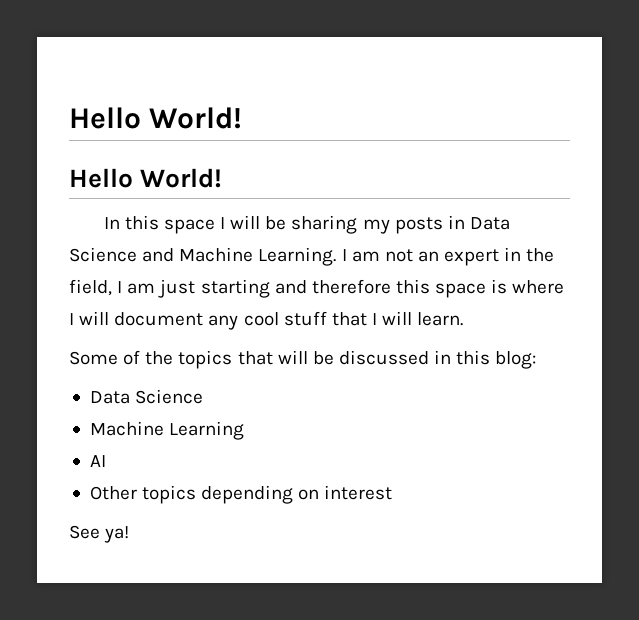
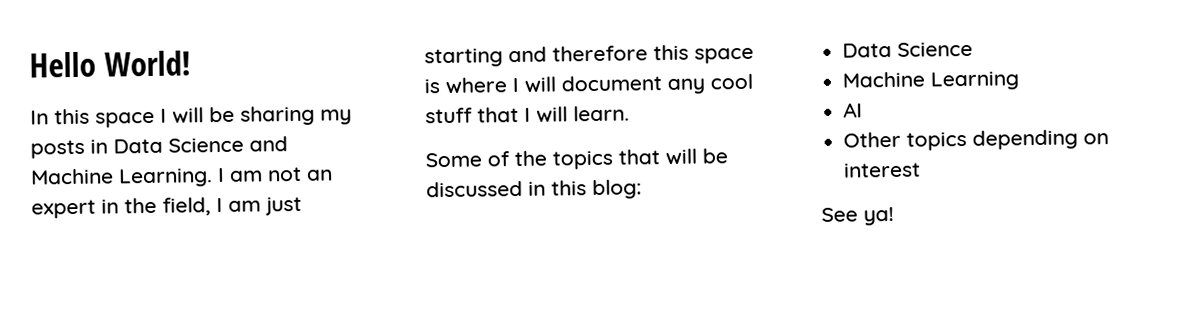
[69,107,243,129] [69,168,223,188] Hello World! // Hello World! -> [29,50,191,78] Hello World!

